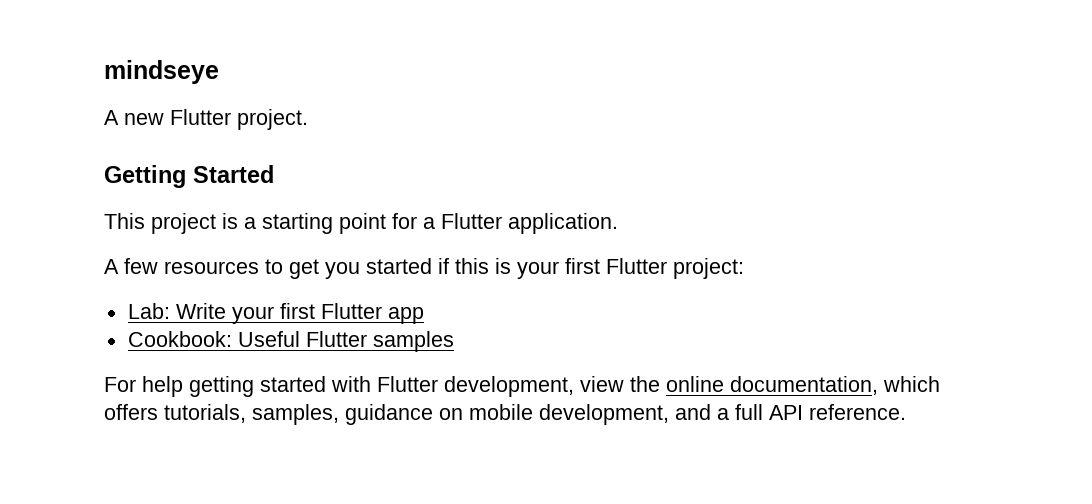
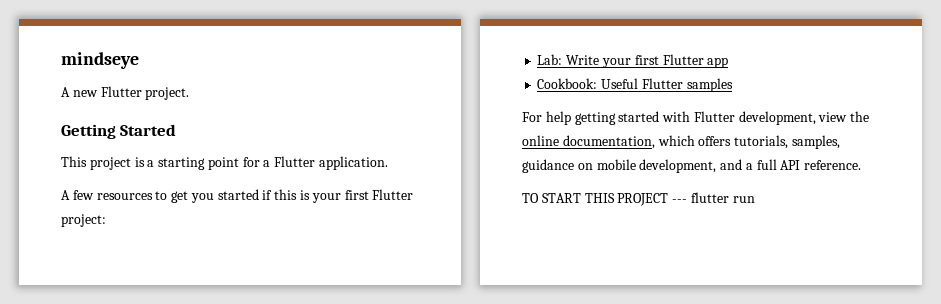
(906, 412) none -> [522,192,755,206] // TO START THIS PROJECT --- flutter run

